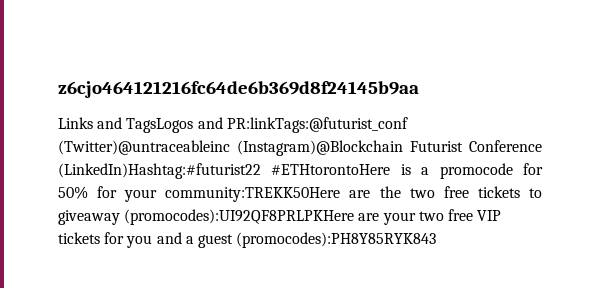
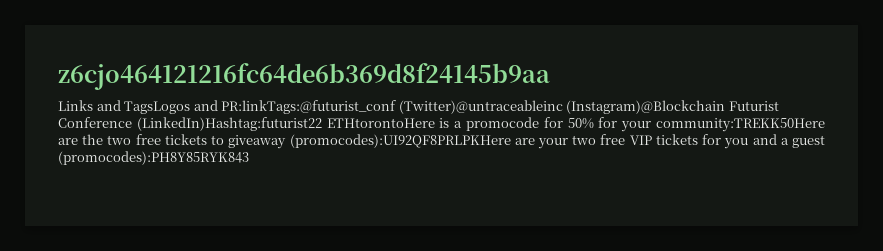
[58,163,391,179] (LinkedIn)Hashtag:#futurist22 #ETHtorontoHere -> [136,117,435,131] (LinkedIn)Hashtag:futurist22 ETHtorontoHere

